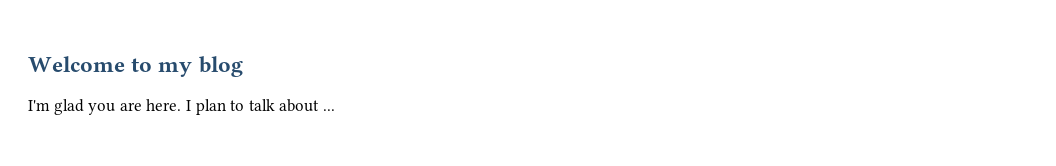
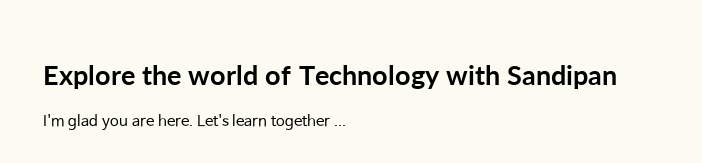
[28,56,243,77] Welcome to my blog -> [43,65,617,89] Explore the world of Technology with Sandipan
[185,99,320,115] I plan to talk about -> [196,114,331,130] Let's learn together

